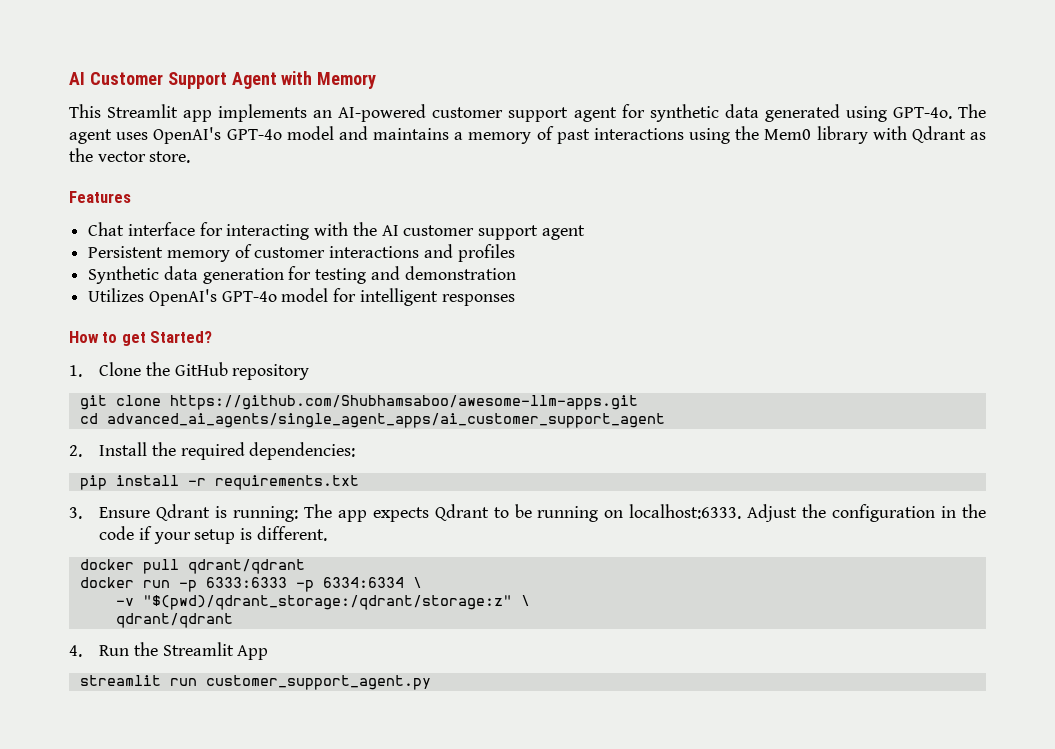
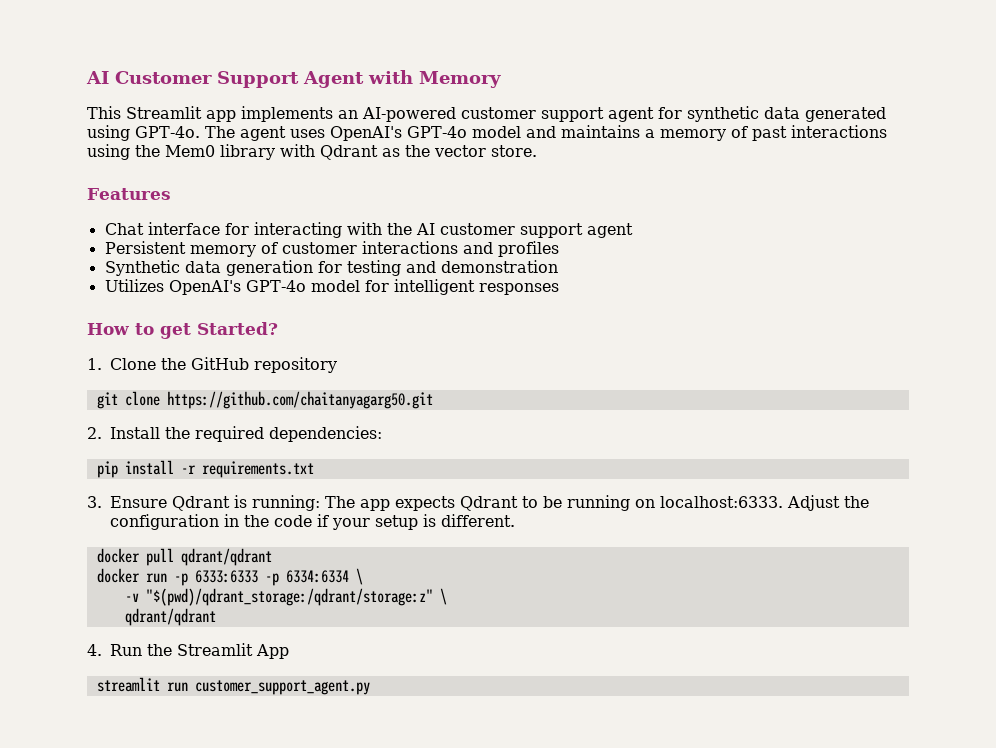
[169,395,638,410] [79,413,665,428] https://github.com/Shubhamsaboo/awesome-llm-apps.git // cd advanced_ai_agents/single_agent_apps/ai_customer_support_agent -> [166,391,433,409] https://github.com/chaitanyagarg50.git

